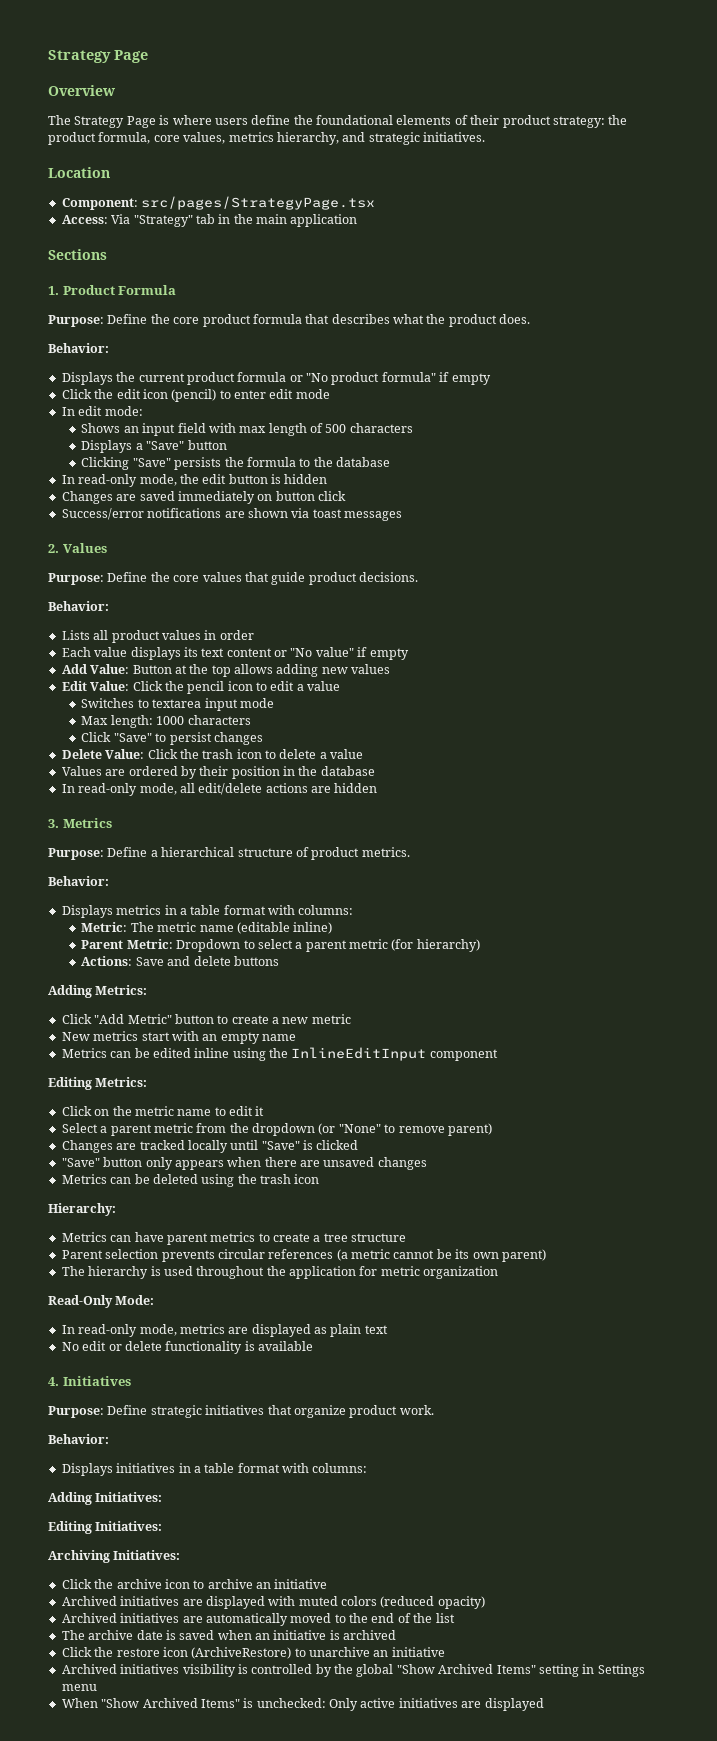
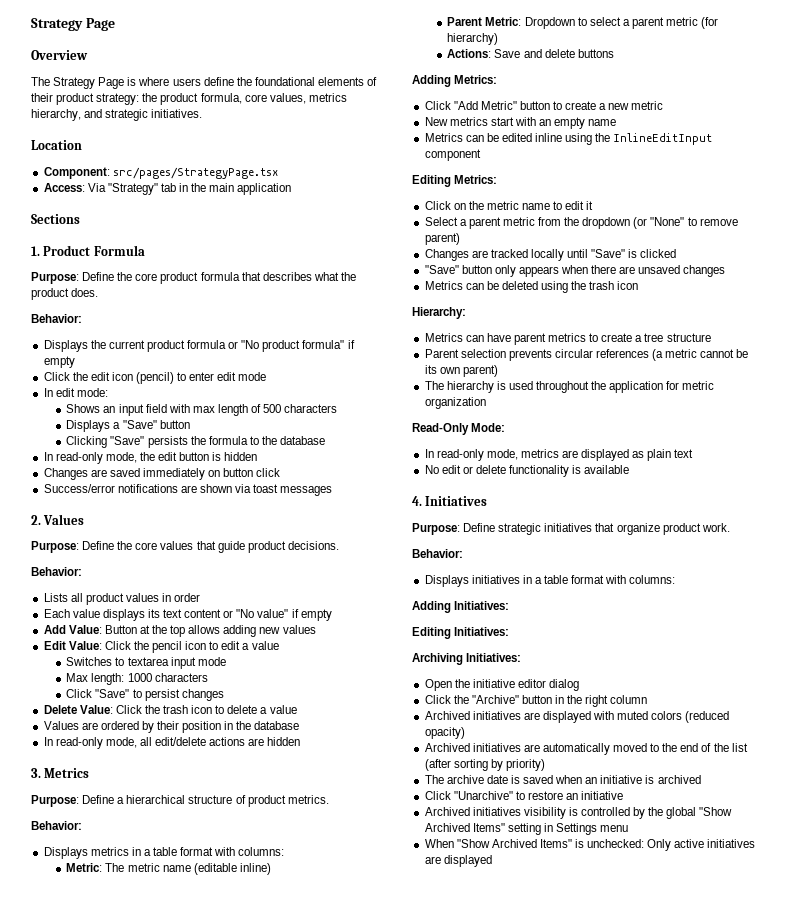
[61,1579,328,1589] Click the archive icon to archive an initiative -> [424,679,580,691] [424,695,648,707] Open the initiative editor dialog // Click the "Archive" button in the right column
(455, 1618) none -> [424,759,545,771] (after sorting by priority)
[94,1647,370,1659] the restore icon (ArchiveRestore) to unarchive -> [453,791,563,800] "Unarchive" to restore

